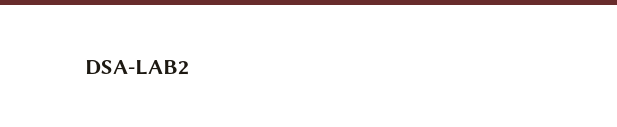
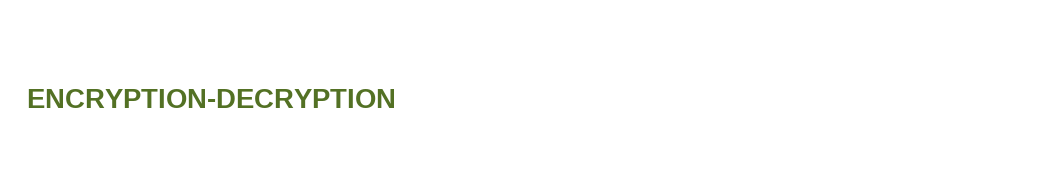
[85,60,189,75] DSA-LAB2 -> [27,89,396,108] ENCRYPTION-DECRYPTION

